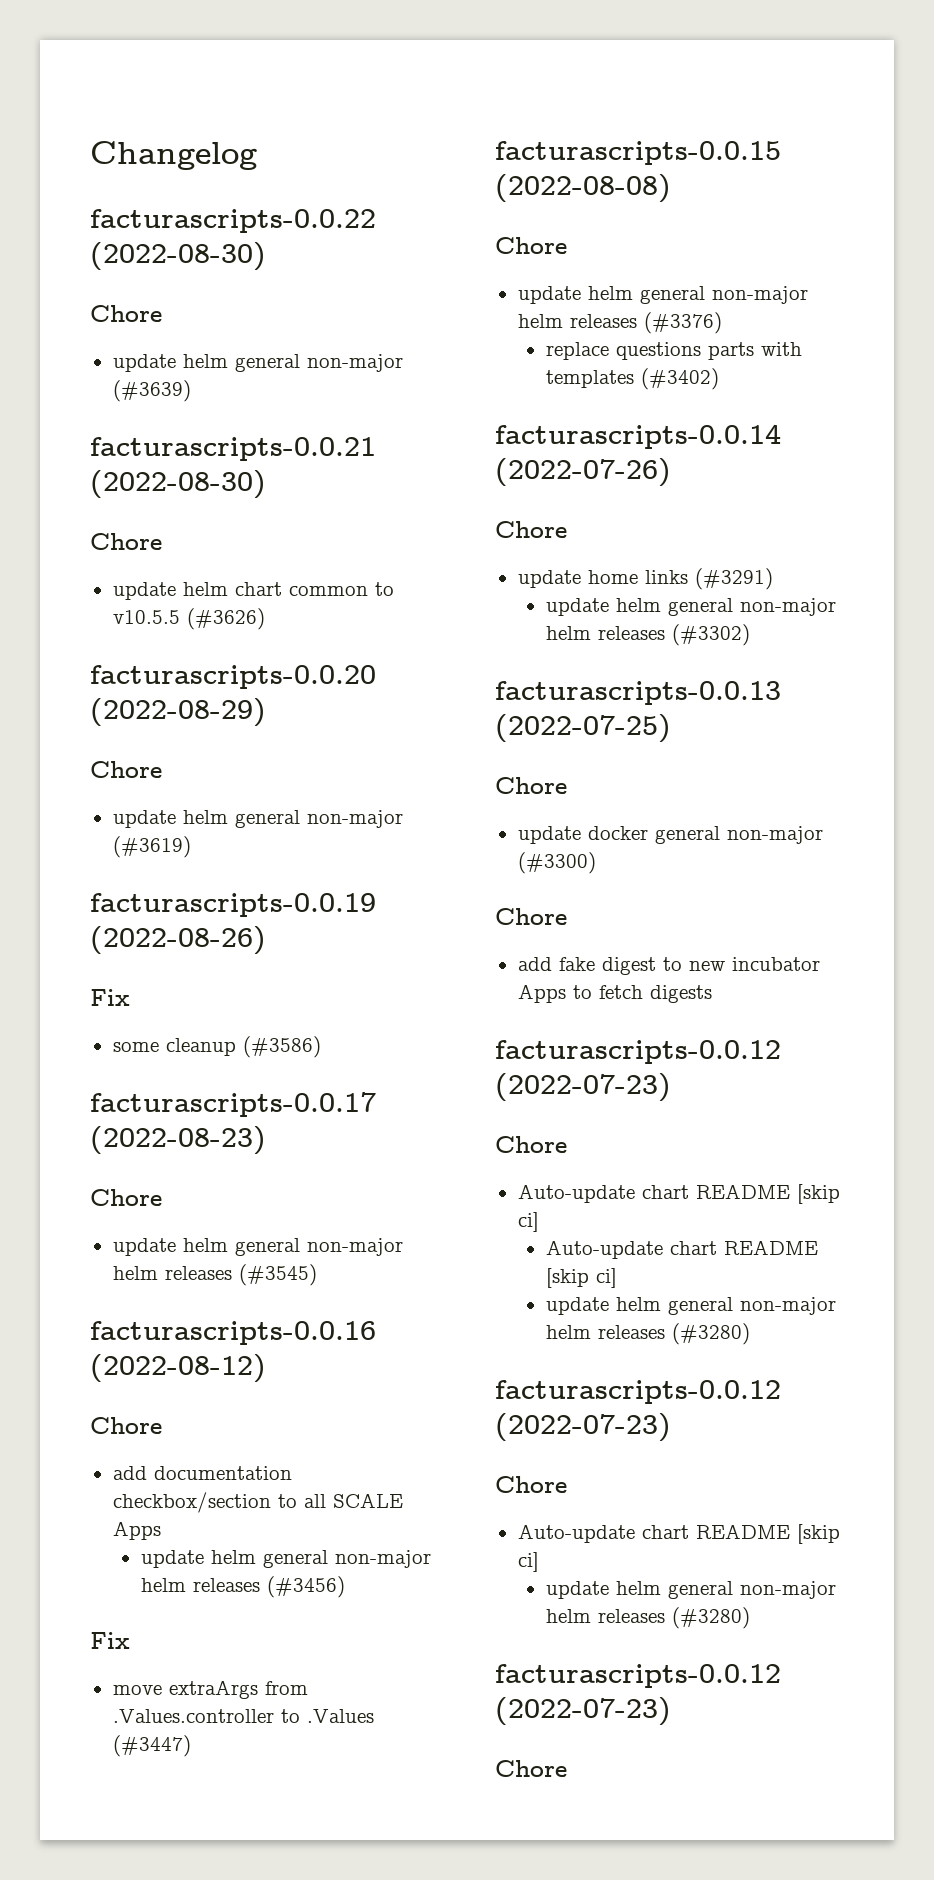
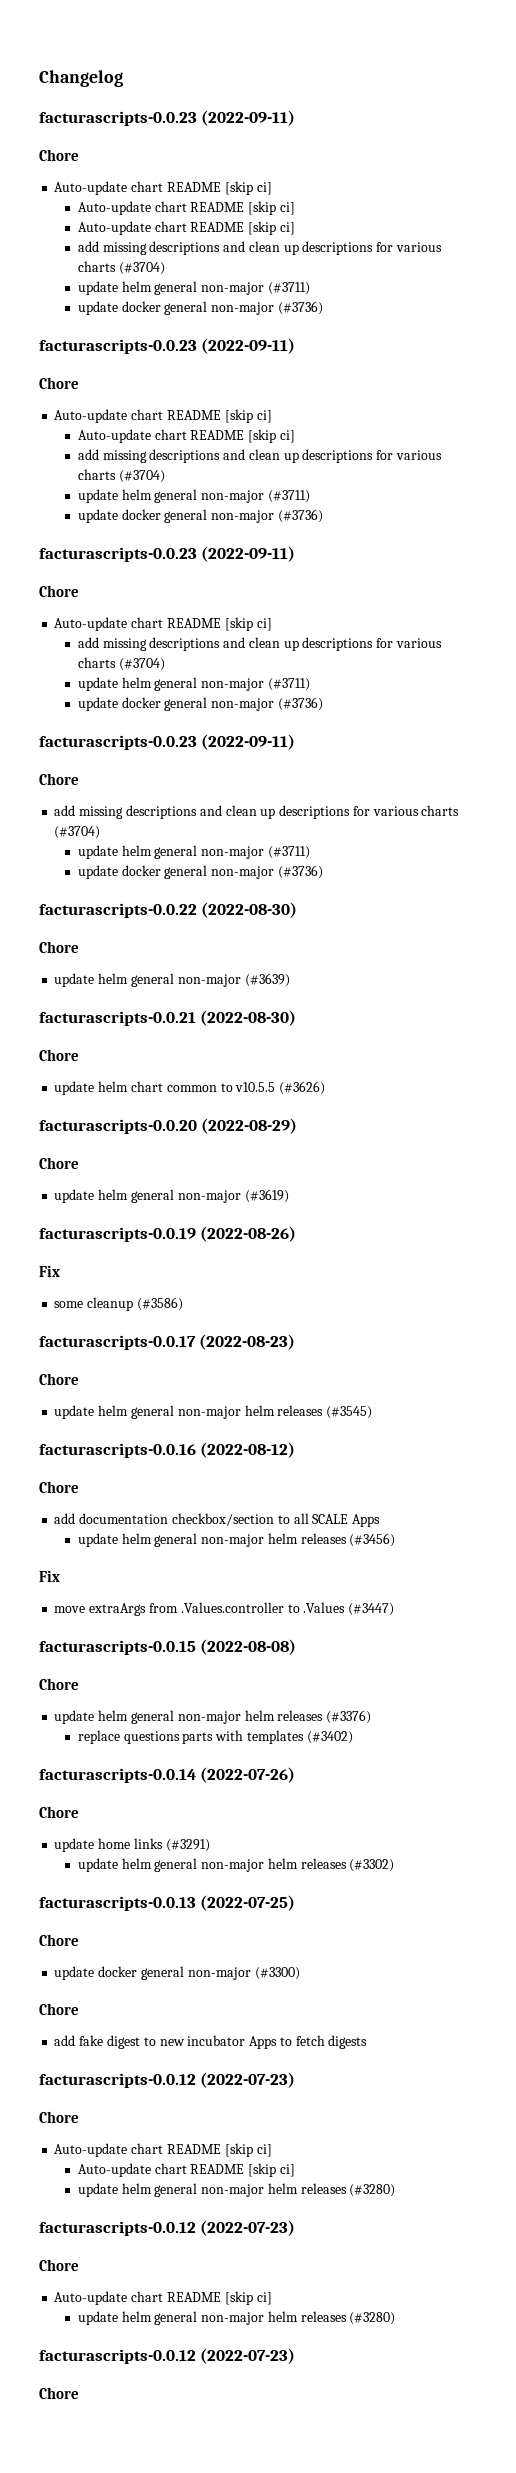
(257, 155) none -> [39,110,296,126] [39,149,79,161] [54,181,272,195] [77,201,295,215] [77,221,295,235] [77,241,443,255] [77,261,165,275] [77,281,310,295] [77,301,323,315] [39,338,296,354] [39,377,79,389] [54,409,272,423] [77,429,295,443] [77,449,443,463] [77,469,165,483] [77,489,310,503] [77,509,323,523] [39,546,296,562] [39,585,79,597] [54,617,272,631] [77,637,443,651] [77,657,165,671] [77,677,310,691] [77,697,323,711] [39,734,296,750] [39,773,79,785] [54,805,460,819] [54,826,101,839] [77,845,310,859] [77,865,323,879] // facturascripts-0.0.23 (2022-09-11) // Chore // Auto-update chart README [skip ci] // Auto-update chart README [skip ci] // Auto-update chart README [skip ci] // add missing descriptions and clean up descriptions for various charts (#3704) // update helm general non-major (#3711) // update docker general non-major (#3736) // facturascripts-0.0.23 (2022-09-11) // Chore // Auto-update chart README [skip ci] // Auto-update chart README [skip ci] // add missing descriptions and clean up descriptions for various charts (#3704) // update helm general non-major (#3711) // update docker general non-major (#3736) // facturascripts-0.0.23 (2022-09-11) // Chore // Auto-update chart README [skip ci] // add missing descriptions and clean up descriptions for various charts (#3704) // update helm general non-major (#3711) // update docker general non-major (#3736) // facturascripts-0.0.23 (2022-09-11) // Chore // add missing descriptions and clean up descriptions for various charts (#3704) // update helm general non-major (#3711) // update docker general non-major (#3736)

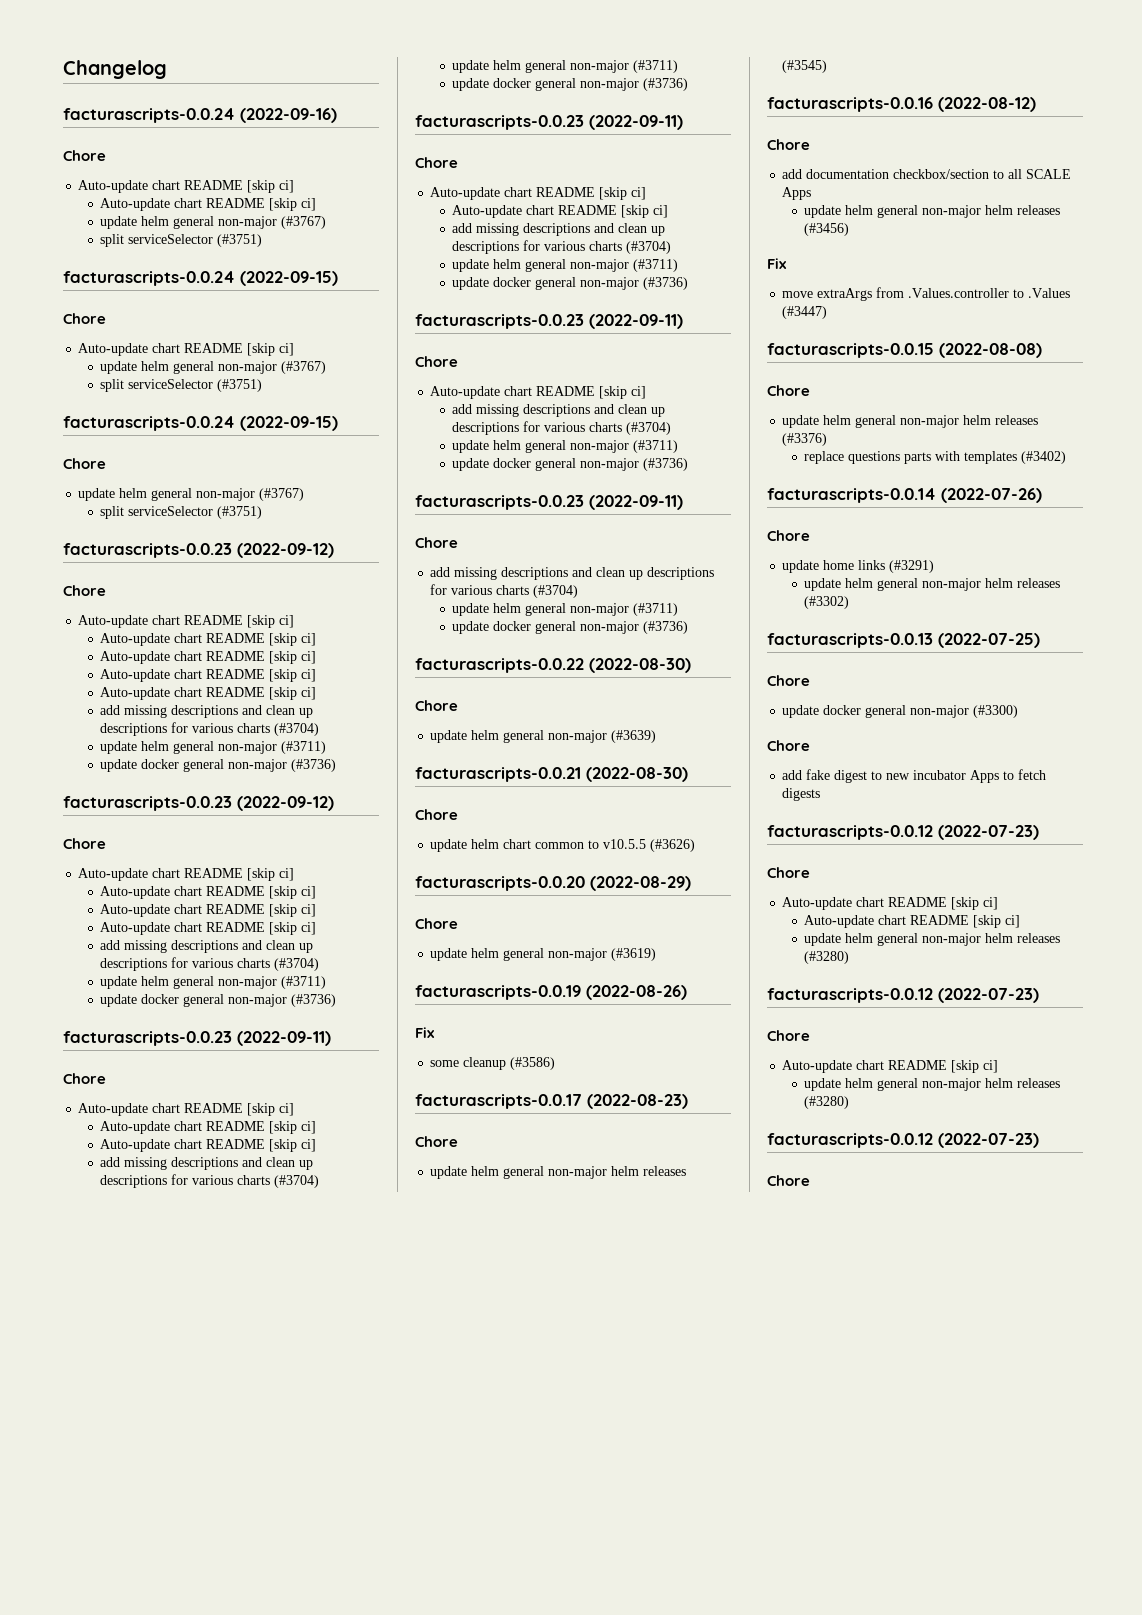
(123, 78) none -> [63,108,337,123] [63,150,106,161] [78,180,295,193] [100,198,317,211] [100,216,327,229] [100,234,263,247] [63,271,338,286] [63,313,106,324] [78,343,295,356] [100,361,327,374] [100,379,263,392] [63,416,338,431] [63,458,106,469] [78,488,305,501] [100,506,263,519] [63,543,334,558] [63,585,106,596] [78,615,295,628] [100,633,317,646] [100,651,317,664] [100,669,317,682] [100,687,317,700] [100,705,314,718] [100,722,320,736] [100,741,327,754] [100,759,337,772] [63,796,334,811] [63,838,106,849] [78,868,295,881] [100,886,317,899] [100,904,317,917] [100,922,317,935] [100,940,314,953] [100,957,320,971] [100,976,327,989] [100,994,337,1007] // facturascripts-0.0.24 (2022-09-16) // Chore // Auto-update chart README [skip ci] // Auto-update chart README [skip ci] // update helm general non-major (#3767) // split serviceSelector (#3751) // facturascripts-0.0.24 (2022-09-15) // Chore // Auto-update chart README [skip ci] // update helm general non-major (#3767) // split serviceSelector (#3751) // facturascripts-0.0.24 (2022-09-15) // Chore // update helm general non-major (#3767) // split serviceSelector (#3751) // facturascripts-0.0.23 (2022-09-12) // Chore // Auto-update chart README [skip ci] // Auto-update chart README [skip ci] // Auto-update chart README [skip ci] // Auto-update chart README [skip ci] // Auto-update chart README [skip ci] // add missing descriptions and clean up descriptions for various charts (#3704) // update helm general non-major (#3711) // update docker general non-major (#3736) // facturascripts-0.0.23 (2022-09-12) // Chore // Auto-update chart README [skip ci] // Auto-update chart README [skip ci] // Auto-update chart README [skip ci] // Auto-update chart README [skip ci] // add missing descriptions and clean up descriptions for various charts (#3704) // update helm general non-major (#3711) // update docker general non-major (#3736)

